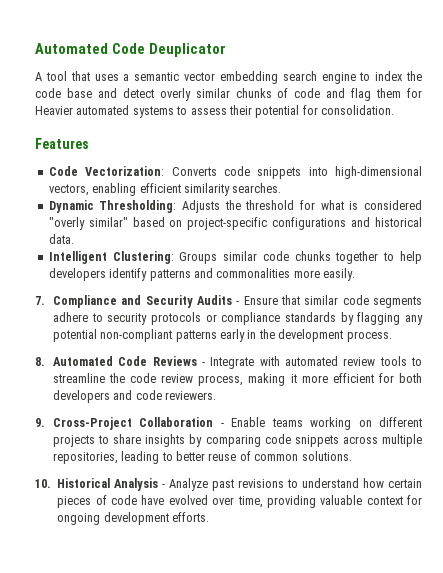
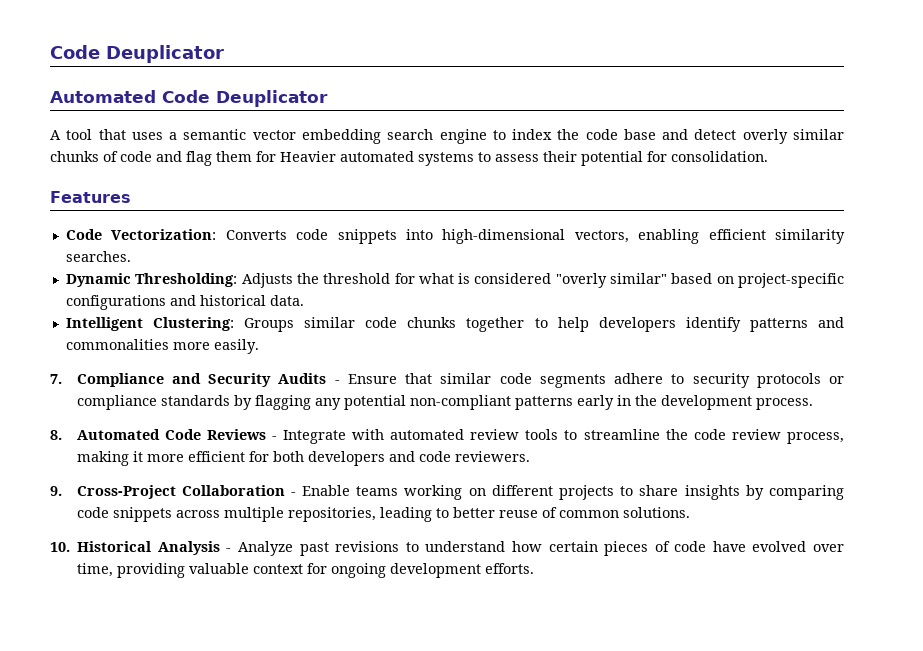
(35, 48) none -> [50,45,224,63] Code Deuplicator //

